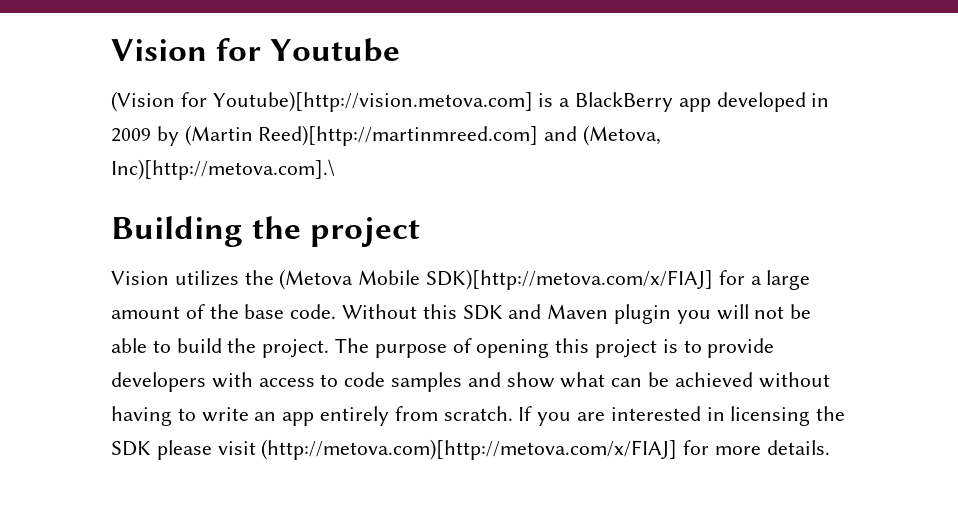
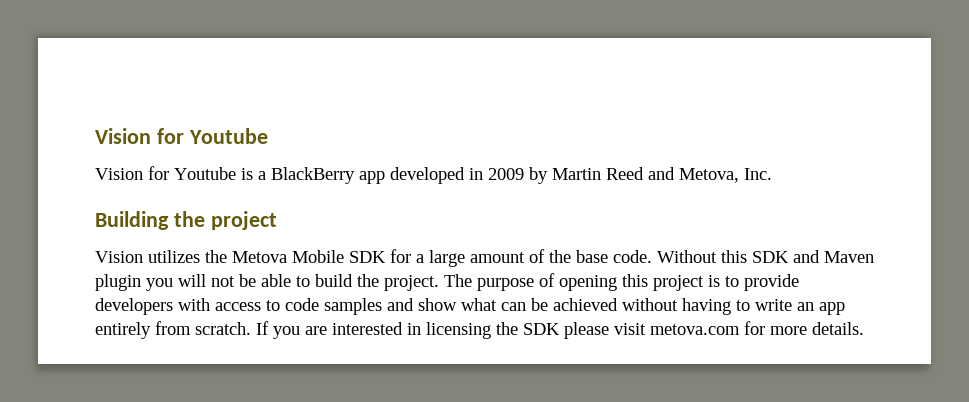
[111,91,533,112] (Vision for Youtube)[http://vision.metova.com] -> [95,166,236,180] Vision for Youtube
[184,125,662,146] [111,159,335,180] (Martin Reed)[http://martinmreed.com] and (Metova, Inc)[http://metova.com].\ -> [552,167,772,183] Martin Reed and Metova, Inc.
[279,269,714,290] (Metova Mobile SDK)[http://metova.com/x/FIAJ] -> [232,250,386,263] Metova Mobile SDK
[261,439,678,460] (http://metova.com)[http://metova.com/x/FIAJ] -> [650,324,740,335] metova.com

